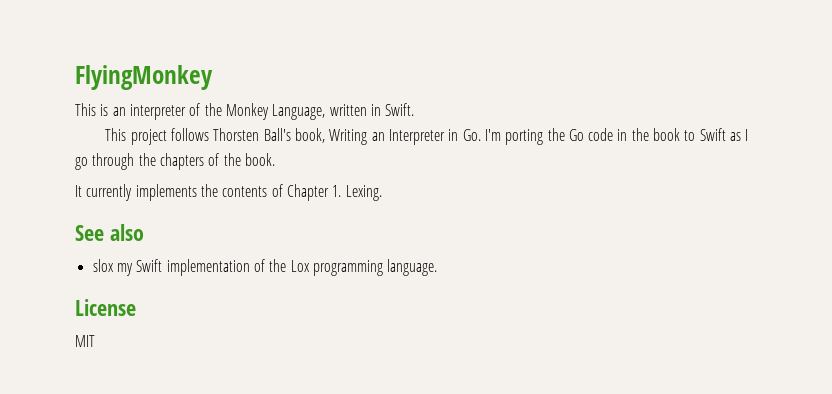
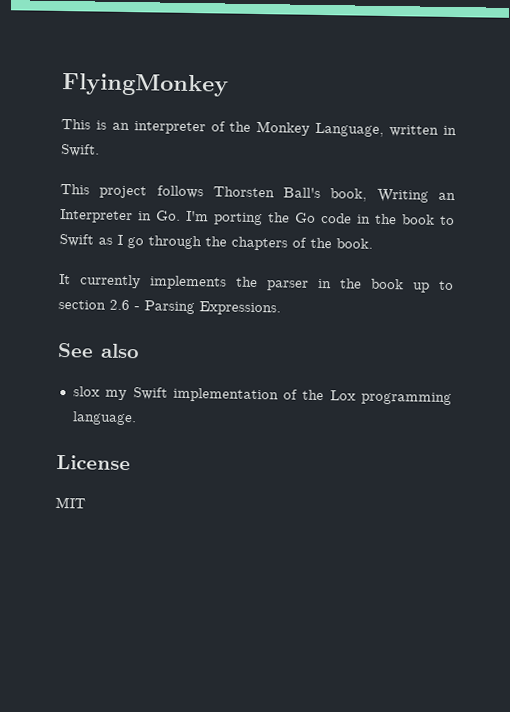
[222,184,382,201] contents of Chapter 1. Lexing. -> [267,278,454,293] [58,299,281,316] parser in the book up to section 2.6 - Parsing Expressions.

